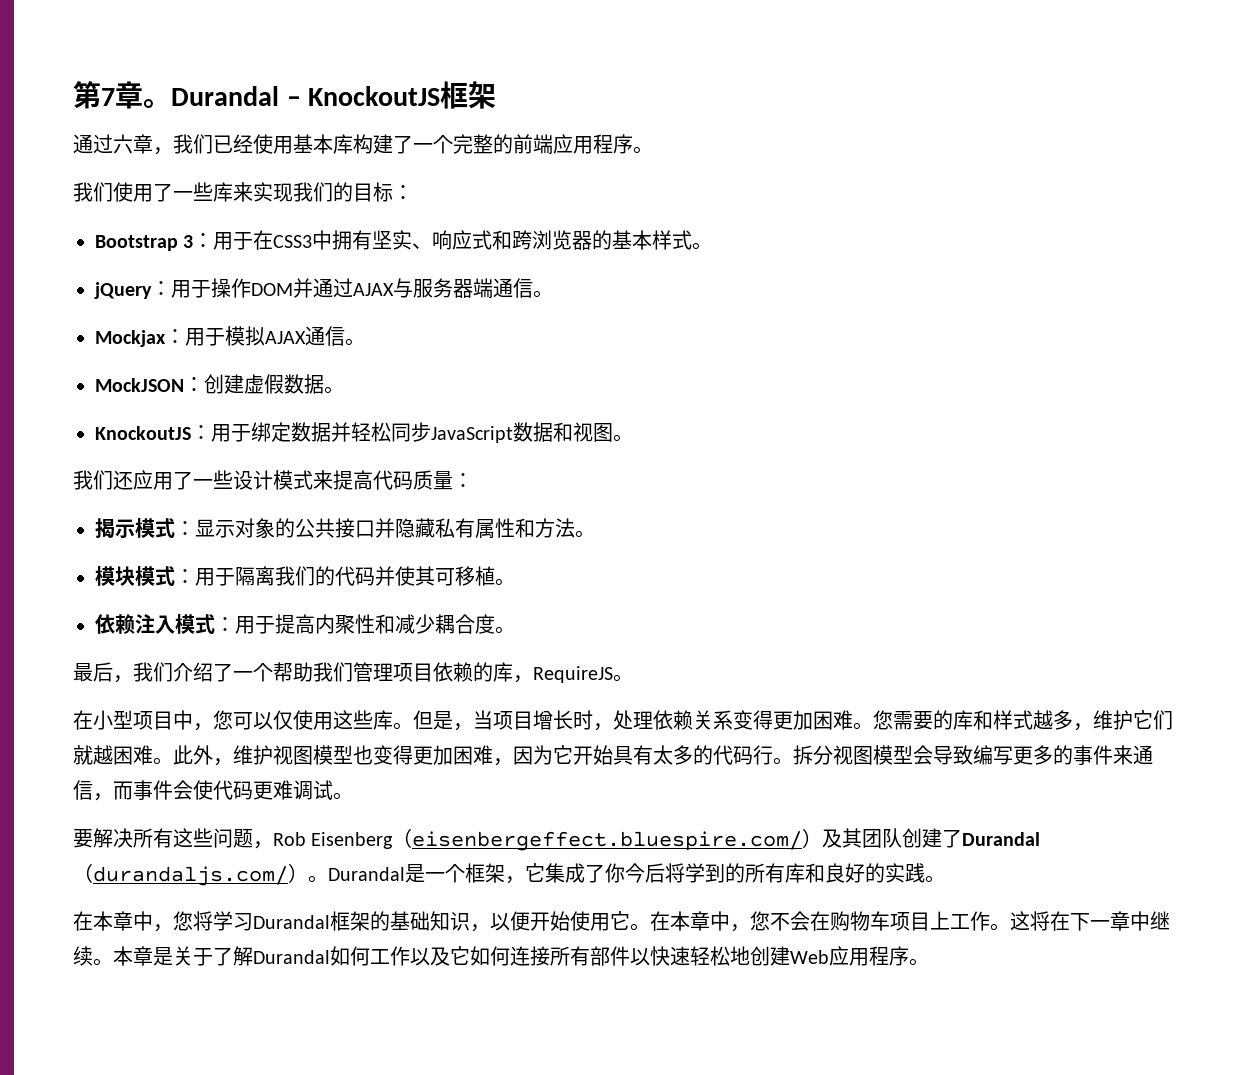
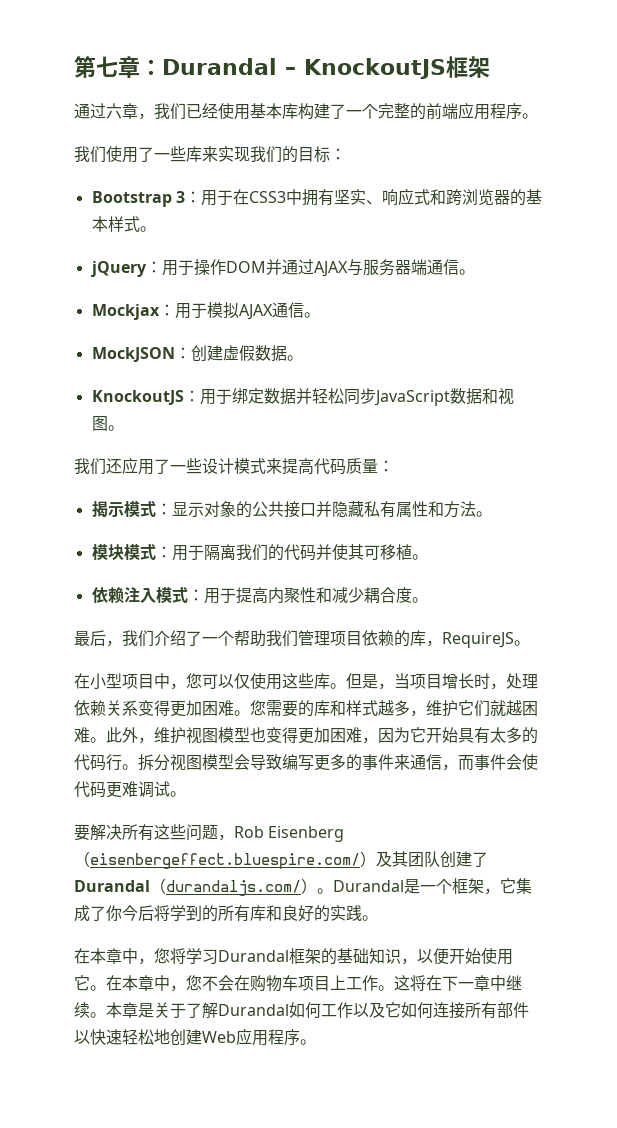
[101,81,171,109] 7章。 -> [96,56,162,78] 七章：

